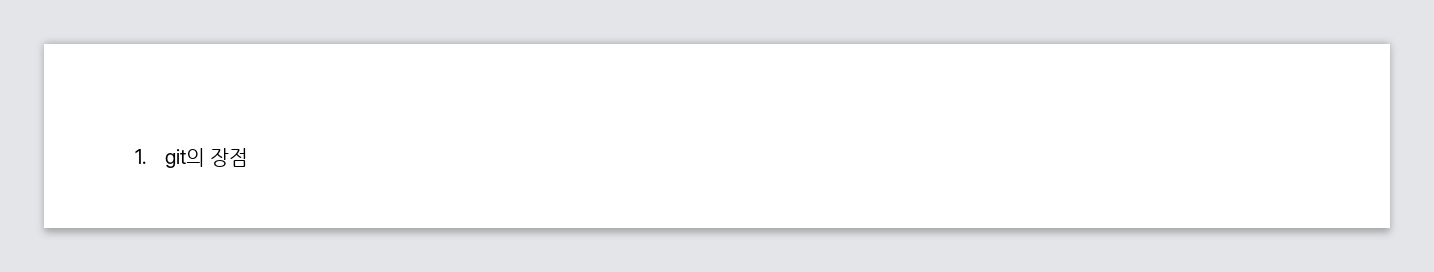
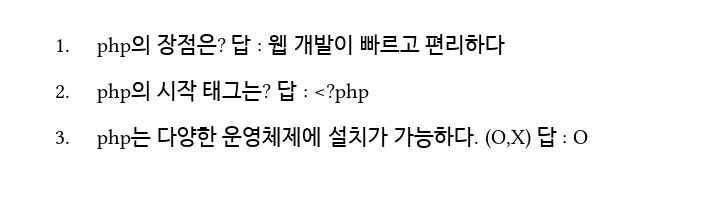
[164,148,249,168] git의 장점 -> [96,34,506,57] [55,80,369,103] [55,126,589,149] php의 장점은? 답 : 웹 개발이 빠르고 편리하다 // 2. php의 시작 태그는? 답 : <?php // 3. php는 다양한 운영체제에 설치가 가능하다. (O,X) 답 : O

